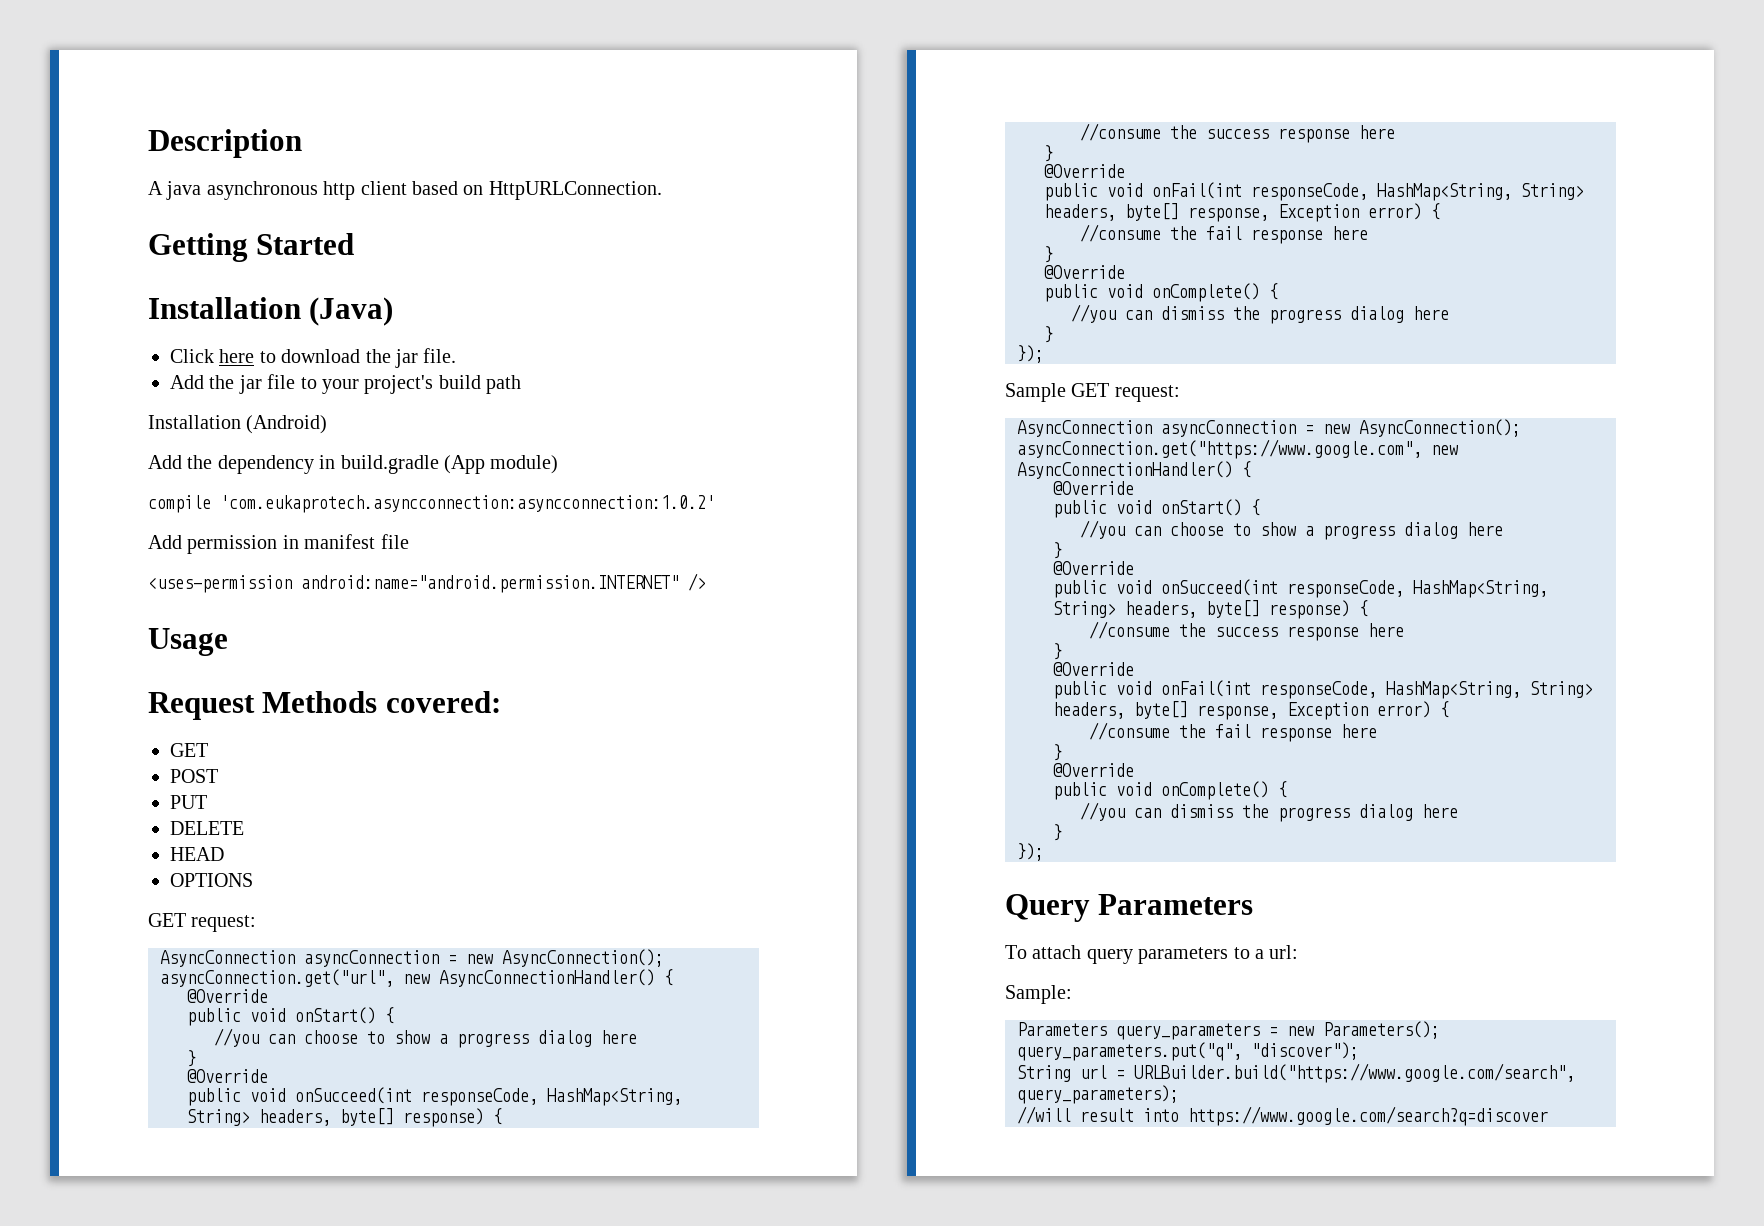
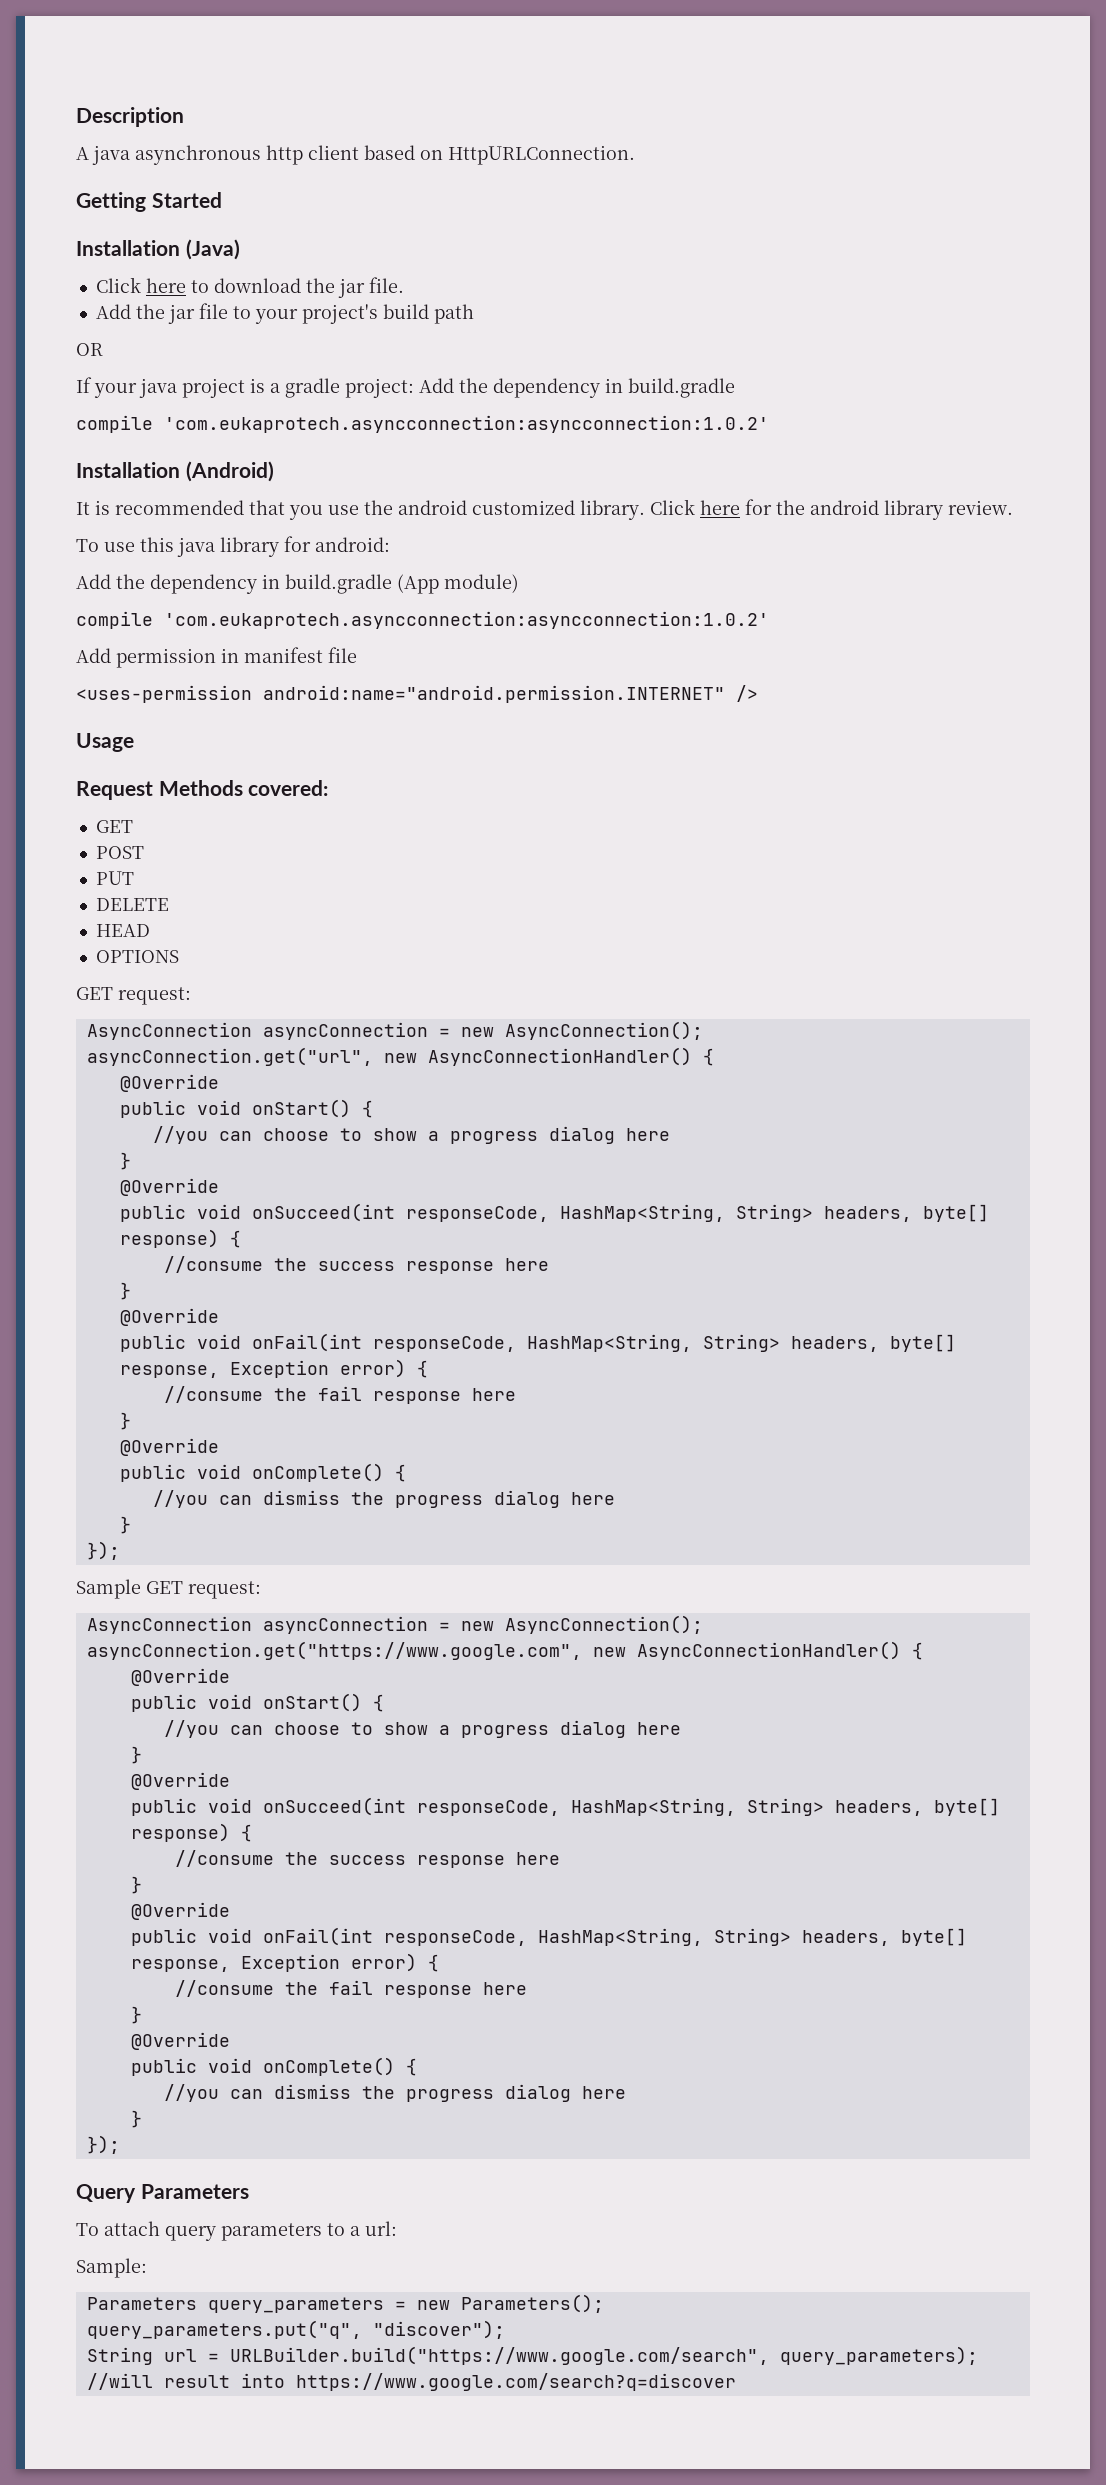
[148,415,328,434] Installation (Android) -> [76,343,103,356] [76,377,735,398] [76,415,769,433] [76,461,274,482] [76,499,1013,520] [76,536,390,557] OR // If your java project is a gradle project: Add the dependency in build.gradle // compile 'com.eukaprotech.asyncconnection:asyncconnection:1.0.2' // Installation (Android) // It is recommended that you use the android customized library. Click here for the android library review. // To use this java library for android:

